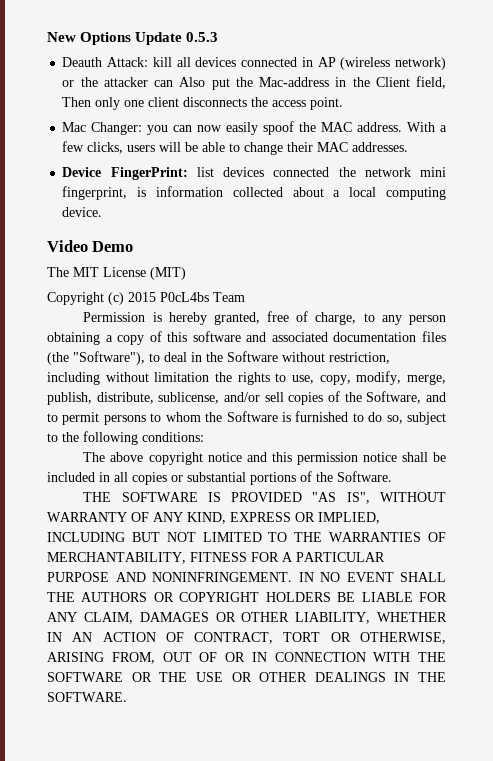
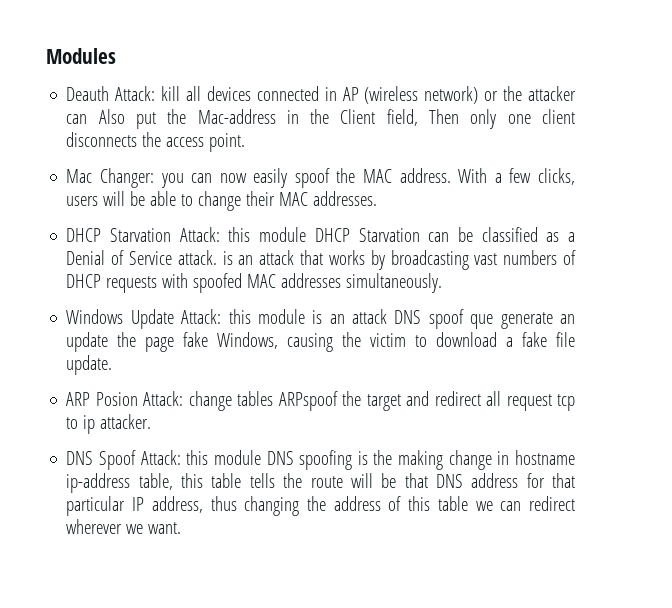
[47,32,219,45] New Options Update 0.5.3 -> [46,48,116,64] Modules
[62,167,447,180] [62,186,447,200] [62,207,103,217] [47,240,134,252] [47,267,186,280] [47,292,245,305] [83,311,447,325] [47,331,446,345] [47,351,390,365] [47,371,446,385] [47,391,446,405] [47,411,447,425] [47,431,204,445] [83,452,446,465] [47,471,392,485] [83,492,447,504] [47,512,380,524] [47,532,446,542] [47,552,385,564] [47,572,446,582] [47,592,447,602] [47,612,448,624] [47,632,446,644] [47,652,446,664] [47,672,446,682] [47,692,127,702] Device FingerPrint: list devices connected the network mini fingerprint, is information collected about a local computing device. // Video Demo // The MIT License (MIT) // Copyright (c) 2015 P0cL4bs Team // Permission is hereby granted, free of charge, to any person obtaining a copy of this software and associated documentation files (the "Software"), to deal in the Software without restriction, including without limitation the rights to use, copy, modify, merge, publish, distribute, sublicense, and/or sell copies of the Software, and to permit persons to whom the Software is furnished to do so, subject to the following conditions: // The above copyright notice and this permission notice shall be included in all copies or substantial portions of the Software. // THE SOFTWARE IS PROVIDED "AS IS", WITHOUT WARRANTY OF ANY KIND, EXPRESS OR IMPLIED, INCLUDING BUT NOT LIMITED TO THE WARRANTIES OF MERCHANTABILITY, FITNESS FOR A PARTICULAR PURPOSE AND NONINFRINGEMENT. IN NO EVENT SHALL THE AUTHORS OR COPYRIGHT HOLDERS BE LIABLE FOR ANY CLAIM, DAMAGES OR OTHER LIABILITY, WHETHER IN AN ACTION OF CONTRACT, TORT OR OTHERWISE, ARISING FROM, OUT OF OR IN CONNECTION WITH THE SOFTWARE OR THE USE OR OTHER DEALINGS IN THE SOFTWARE. -> [66,227,575,242] [66,250,576,270] [66,273,443,293] [66,309,575,329] [66,332,575,352] [66,355,113,375] [66,391,575,411] [66,414,152,434] [66,450,575,470] [66,473,576,493] [66,496,575,516] [66,519,182,534] DHCP Starvation Attack: this module DHCP Starvation can be classified as a Denial of Service attack. is an attack that works by broadcasting vast numbers of DHCP requests with spoofed MAC addresses simultaneously. // Windows Update Attack: this module is an attack DNS spoof que generate an update the page fake Windows, causing the victim to download a fake file update. // ARP Posion Attack: change tables ARPspoof the target and redirect all request tcp to ip attacker. // DNS Spoof Attack: this module DNS spoofing is the making change in hostname ip-address table, this table tells the route will be that DNS address for that particular IP address, thus changing the address of this table we can redirect wherever we want.

